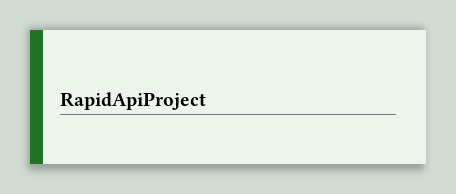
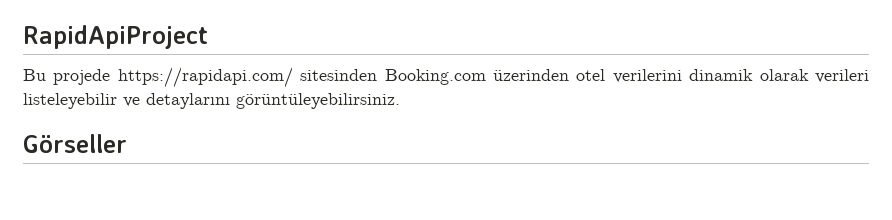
(206, 101) none -> [23,67,869,88] [23,93,400,109] [23,134,127,153] // Bu projede https://rapidapi.com/ sitesinden Booking.com üzerinden otel verilerini dinamik olarak verileri listeleyebilir ve detaylarını görüntüleyebilirsiniz. // Görseller

